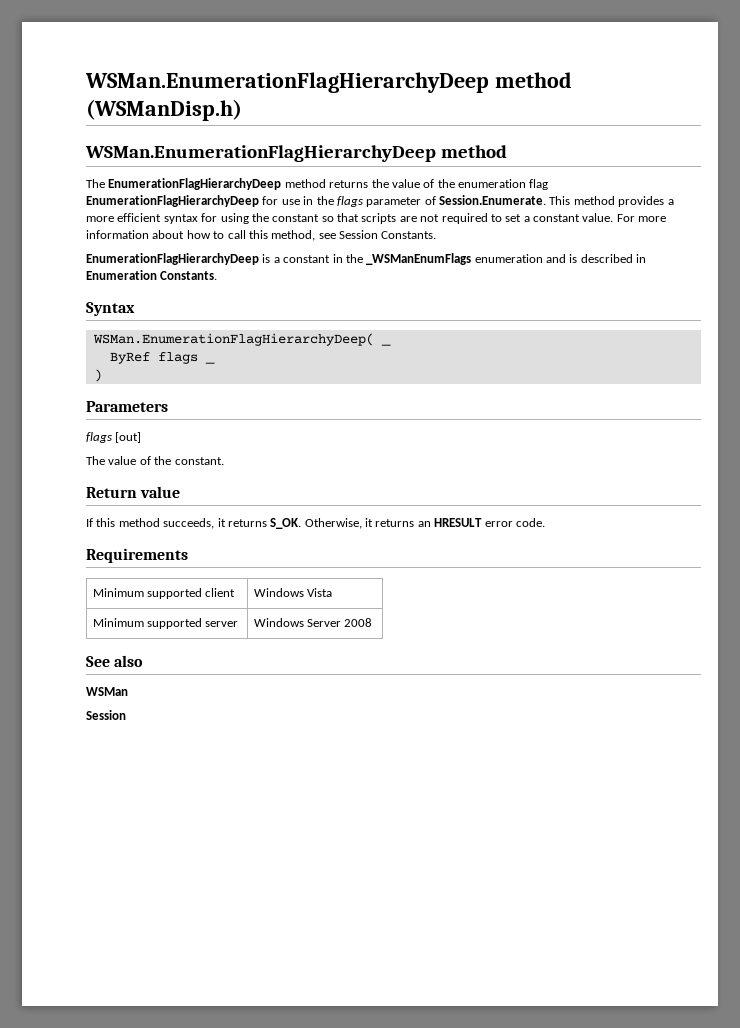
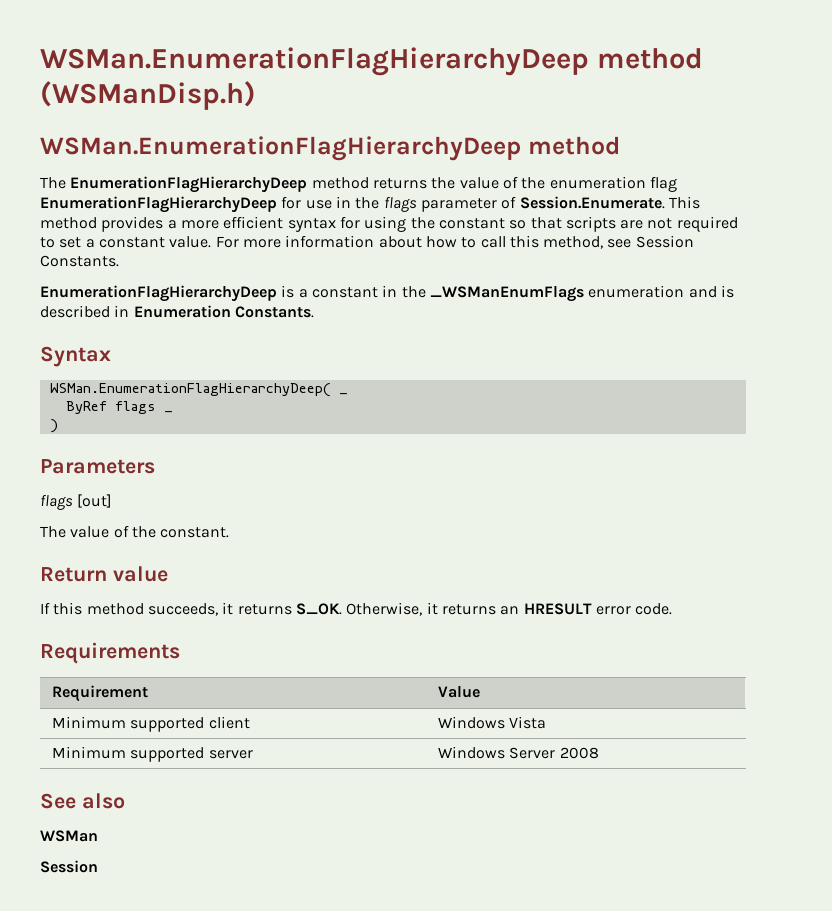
(188, 555) none -> [52,685,149,702] [438,686,481,698] // Requirement | Value

